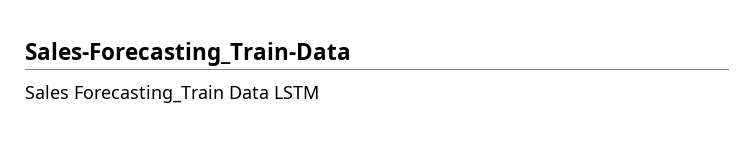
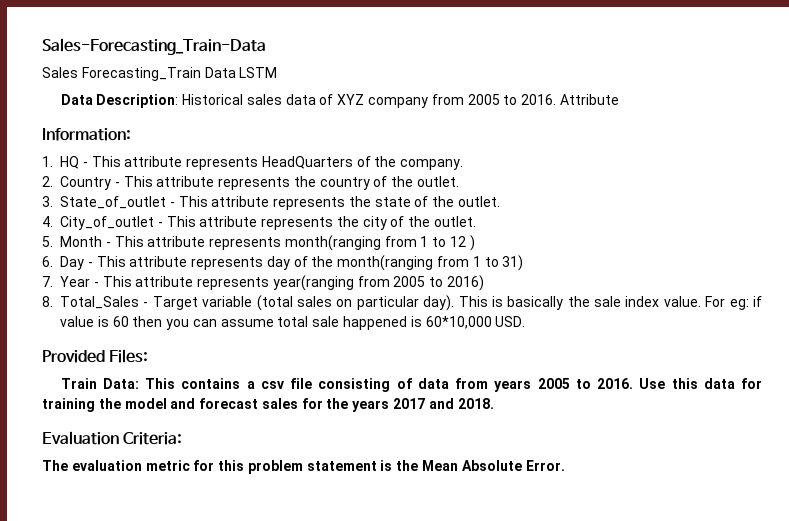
(319, 92) none -> [60,94,619,108] [42,128,131,141] [42,156,464,170] [42,176,460,190] [42,196,501,210] [42,216,477,230] [42,235,475,251] [42,255,524,271] [42,275,485,291] [42,295,763,311] [60,316,526,330] [42,349,149,363] [60,378,763,392] [42,398,494,412] [42,431,183,445] [42,460,565,474] // Data Description: Historical sales data of XYZ company from 2005 to 2016. Attribute // Information: // 1. HQ - This attribute represents HeadQuarters of the company. // 2. Country - This attribute represents the country of the outlet. // 3. State_of_outlet - This attribute represents the state of the outlet. // 4. City_of_outlet - This attribute represents the city of the outlet. // 5. Month - This attribute represents month(ranging from 1 to 12 ) // 6. Day - This attribute represents day of the month(ranging from 1 to 31) // 7. Year - This attribute represents year(ranging from 2005 to 2016) // 8. Total_Sales - Target variable (total sales on particular day). This is basically the sale index value. For eg: if value is 60 then you can assume total sale happened is 60*10,000 USD. // Provided Files: // Train Data: This contains a csv file consisting of data from years 2005 to 2016. Use this data for training the model and forecast sales for the years 2017 and 2018. // Evaluation Criteria: // The evaluation metric for this problem statement is the Mean Absolute Error.

